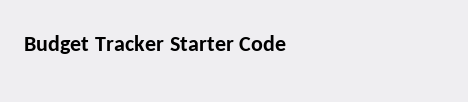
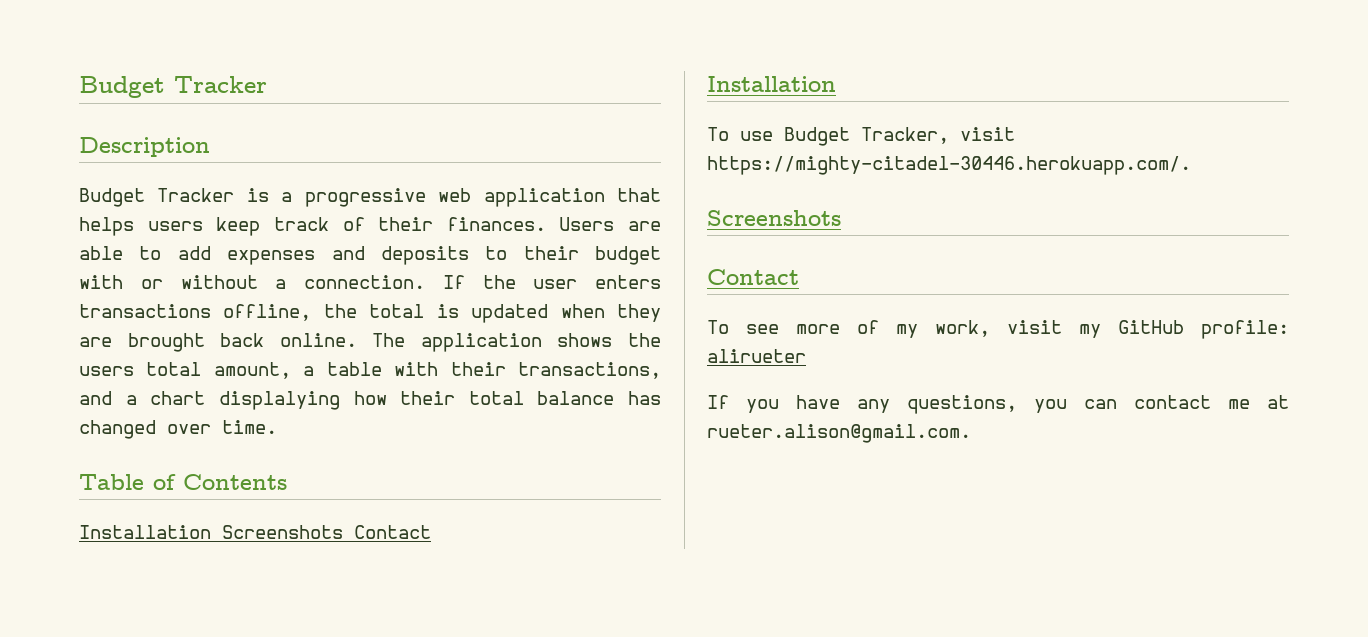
[24,35,287,54] Budget Tracker Starter Code -> [79,76,267,98] [79,137,210,157] [79,188,661,207] [79,217,661,236] [79,246,661,265] [79,275,661,289] [79,304,662,323] [79,333,661,352] [79,362,661,379] [79,391,661,410] [79,420,277,439] [79,474,287,490] [79,525,431,539] [707,76,836,92] [707,127,1015,146] [707,156,1191,175] [707,210,841,226] [707,269,799,285] [707,320,1289,339] [707,349,806,363] [707,395,1289,414] [707,424,971,443] Budget Tracker // Description // Budget Tracker is a progressive web application that helps users keep track of their finances. Users are able to add expenses and deposits to their budget with or without a connection. If the user enters transactions offline, the total is updated when they are brought back online. The application shows the users total amount, a table with their transactions, and a chart displalying how their total balance has changed over time. // Table of Contents // Installation Screenshots Contact // Installation // To use Budget Tracker, visit https://mighty-citadel-30446.herokuapp.com/. // Screenshots // Contact // To see more of my work, visit my GitHub profile: alirueter // If you have any questions, you can contact me at rueter.alison@gmail.com.

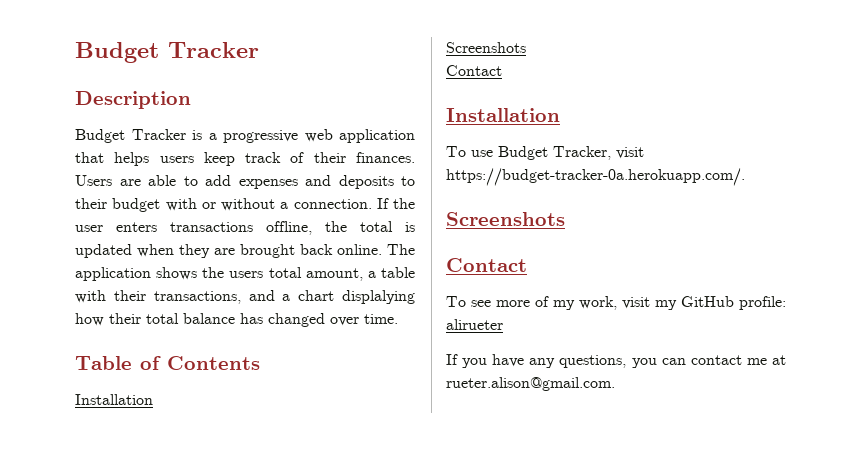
[222,525,343,539] Screenshots -> [446,42,526,53] // Screenshots //
[707,156,1191,175] https://mighty-citadel-30446.herokuapp.com/. -> [446,168,745,186] https://budget-tracker-0a.herokuapp.com/.

